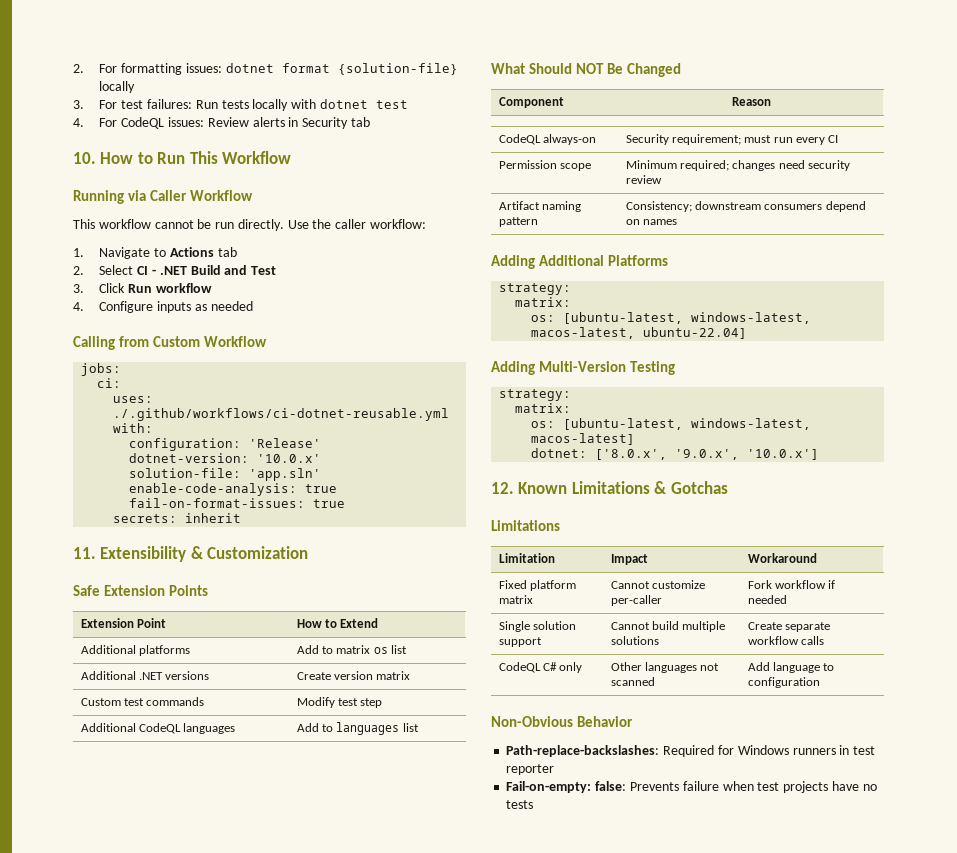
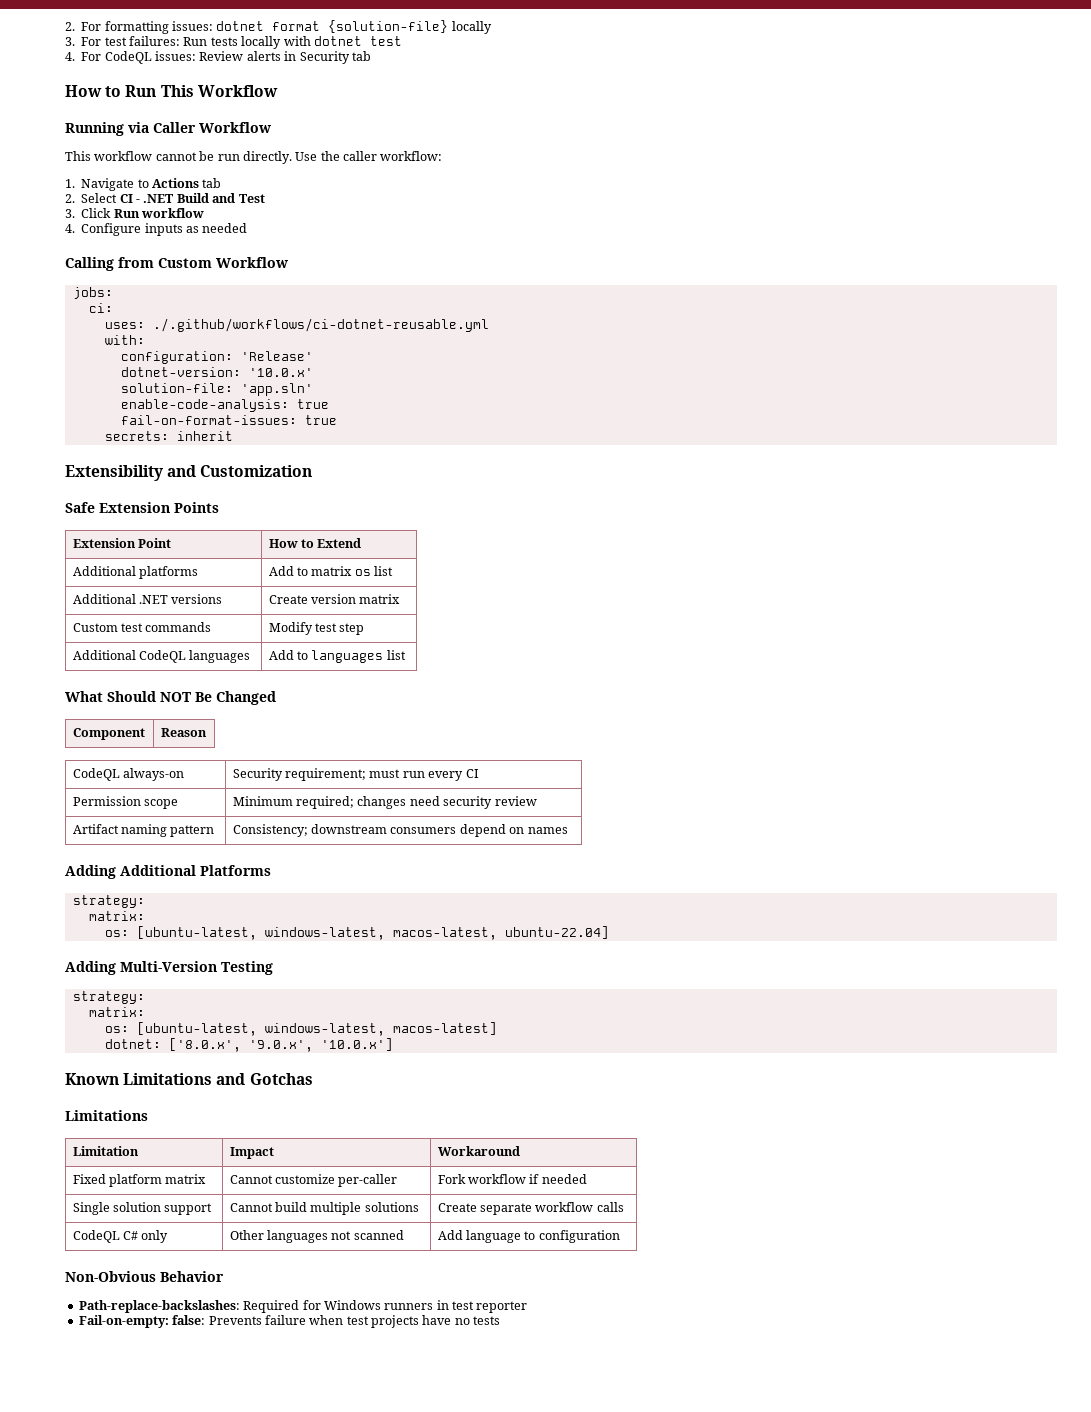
[73,152,96,164] 10. -> (371, 56) none
[73,546,204,562] 11. Extensibility & -> [65,465,197,481] Extensibility and
[491,482,514,494] 12. -> (393, 1044) none
[654,481,668,494] & -> [216,1073,246,1085] and

